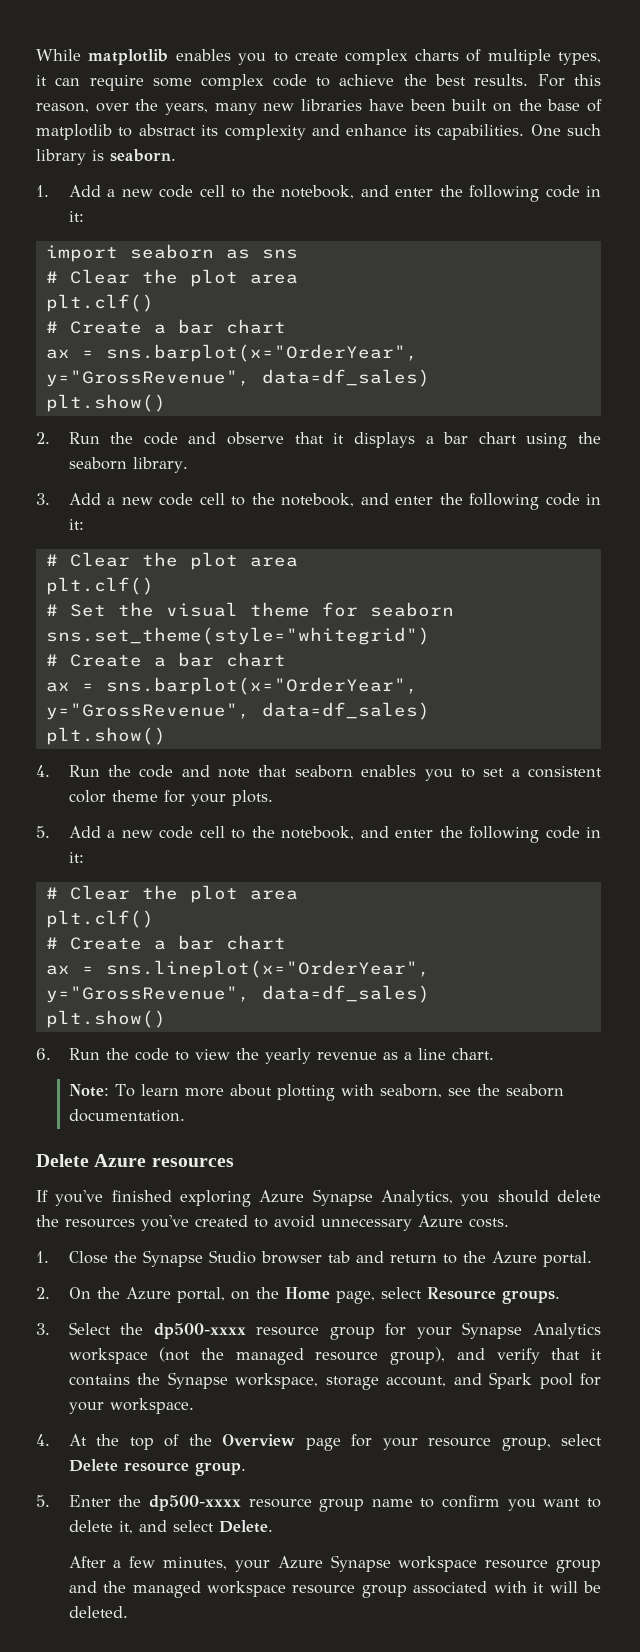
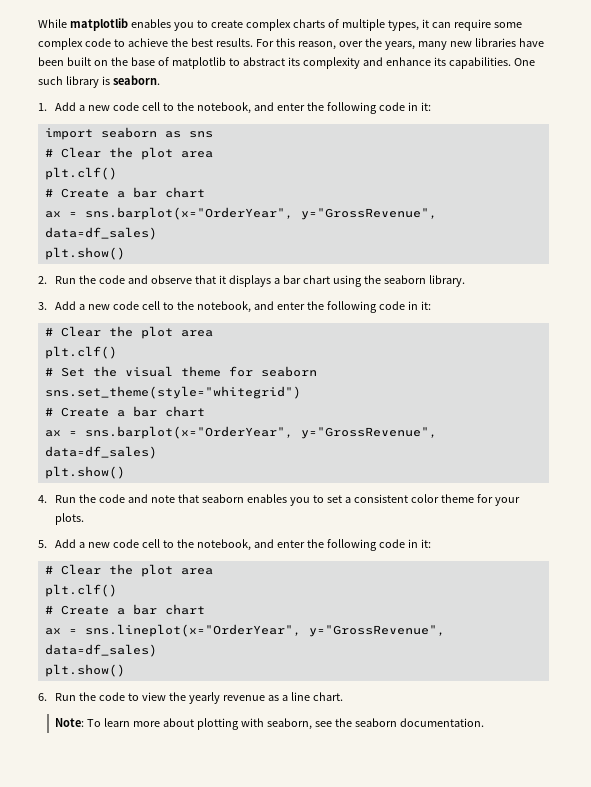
[36,1154,234,1167] [36,1189,601,1207] [36,1215,509,1231] [36,1250,592,1267] [36,1287,560,1304] [36,1322,602,1340] [68,1347,602,1365] [68,1372,601,1390] [68,1398,194,1414] [36,1434,602,1451] [68,1459,246,1476] [36,1495,602,1512] [68,1520,273,1534] [68,1555,601,1573] [68,1581,601,1598] [68,1606,128,1618] // Delete Azure resources // If you've finished exploring Azure Synapse Analytics, you should delete the resources you've created to avoid unnecessary Azure costs. // 1. Close the Synapse Studio browser tab and return to the Azure portal. // 2. On the Azure portal, on the Home page, select Resource groups. // 3. Select the dp500-xxxx resource group for your Synapse Analytics workspace (not the managed resource group), and verify that it contains the Synapse workspace, storage account, and Spark pool for your workspace. // 4. At the top of the Overview page for your resource group, select Delete resource group. // 5. Enter the dp500-xxxx resource group name to confirm you want to delete it, and select Delete. // After a few minutes, your Azure Synapse workspace resource group and the managed workspace resource group associated with it will be deleted. -> (484, 722) none

